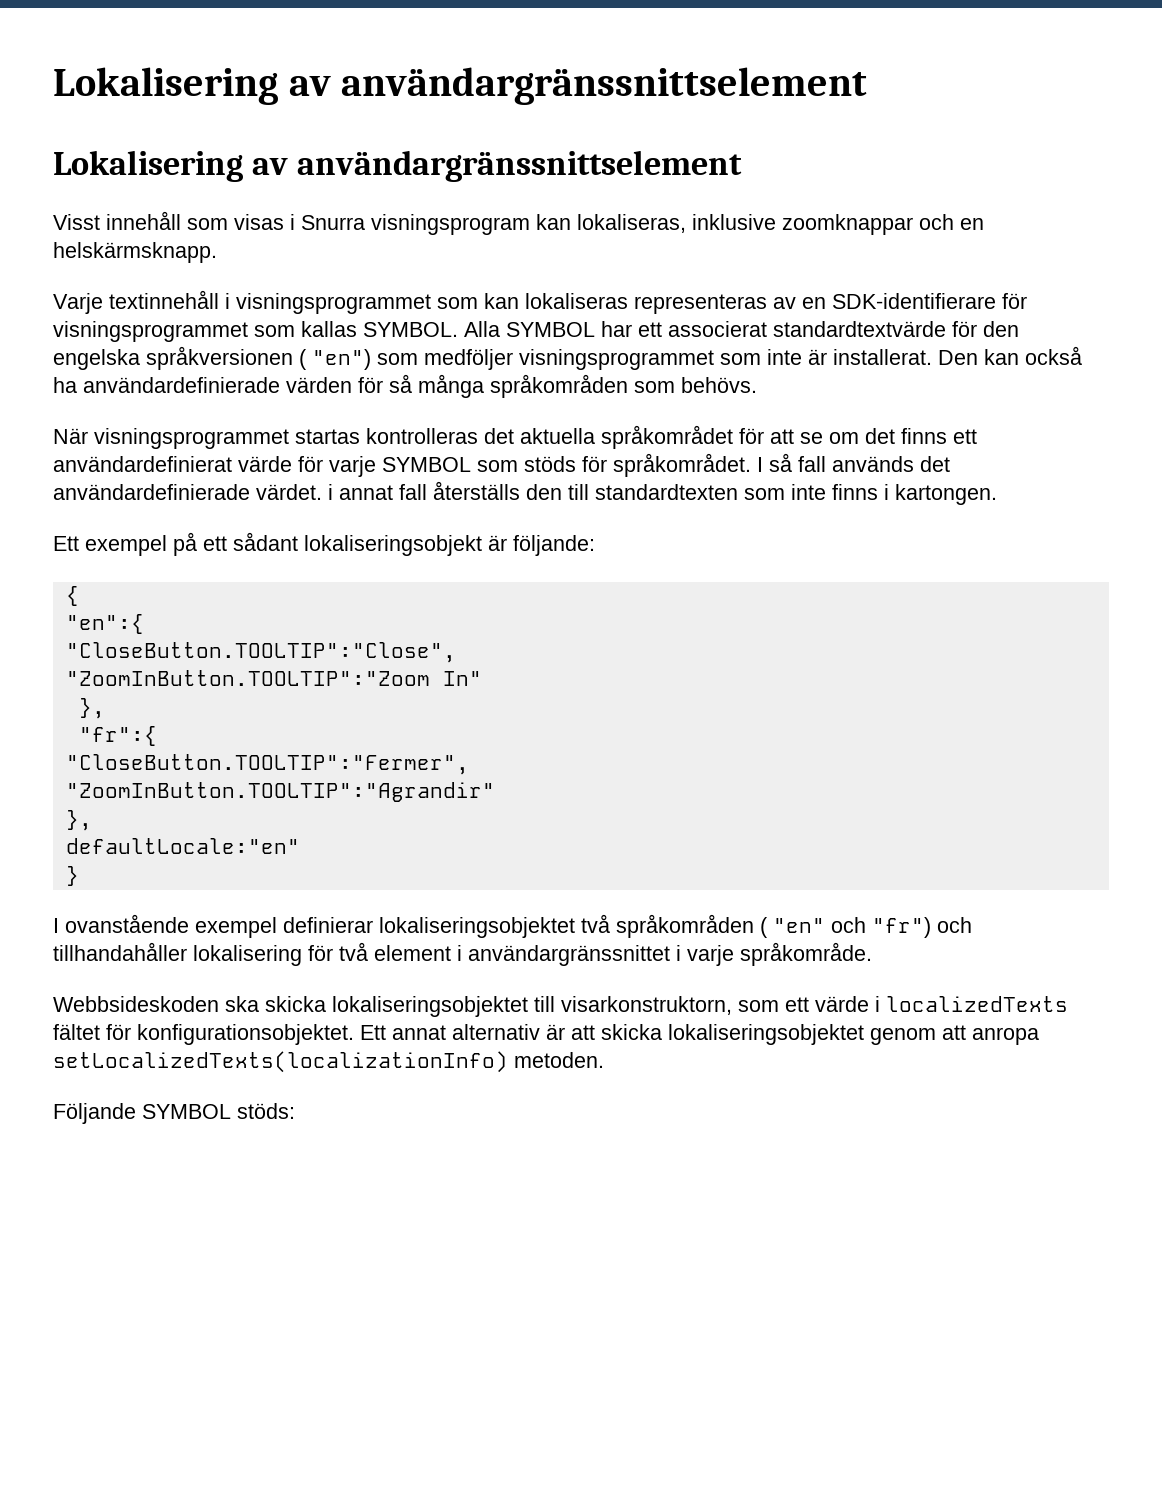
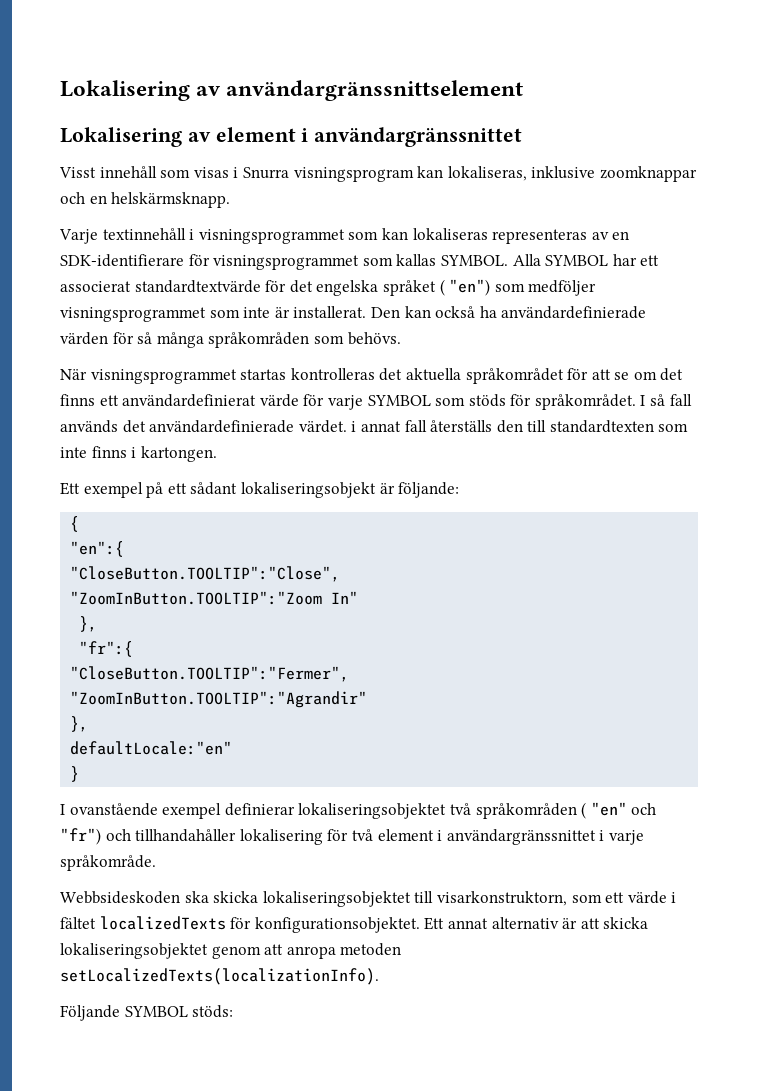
[297,150,743,182] användargränssnittselement -> [215,127,523,147] element i användargränssnittet
[983,321,1019,337] [53,346,293,370] den engelska språkversionen -> [289,280,436,296] det engelska språket
[886,996,1068,1012] [53,1024,100,1040] localizedTexts fältet -> [60,916,226,930] fältet localizedTexts
[53,1051,604,1073] setLocalizedTexts(localizationInfo) metoden. -> [340,943,402,956] [60,968,379,985] metoden setLocalizedTexts(localizationInfo).

